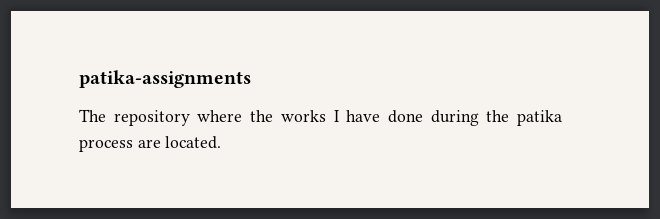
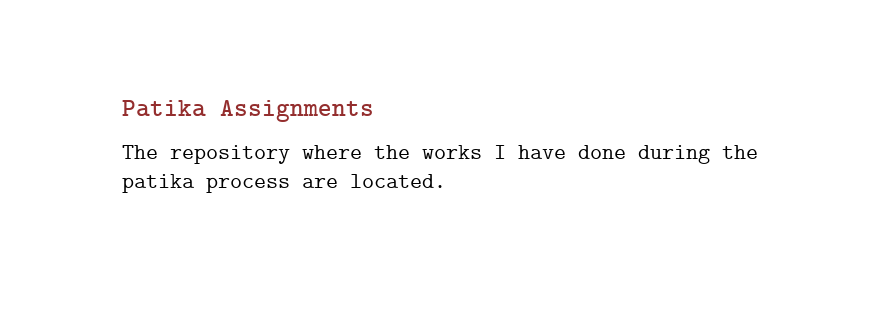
[79,70,251,88] patika-assignments -> [122,100,374,122] Patika Assignments

